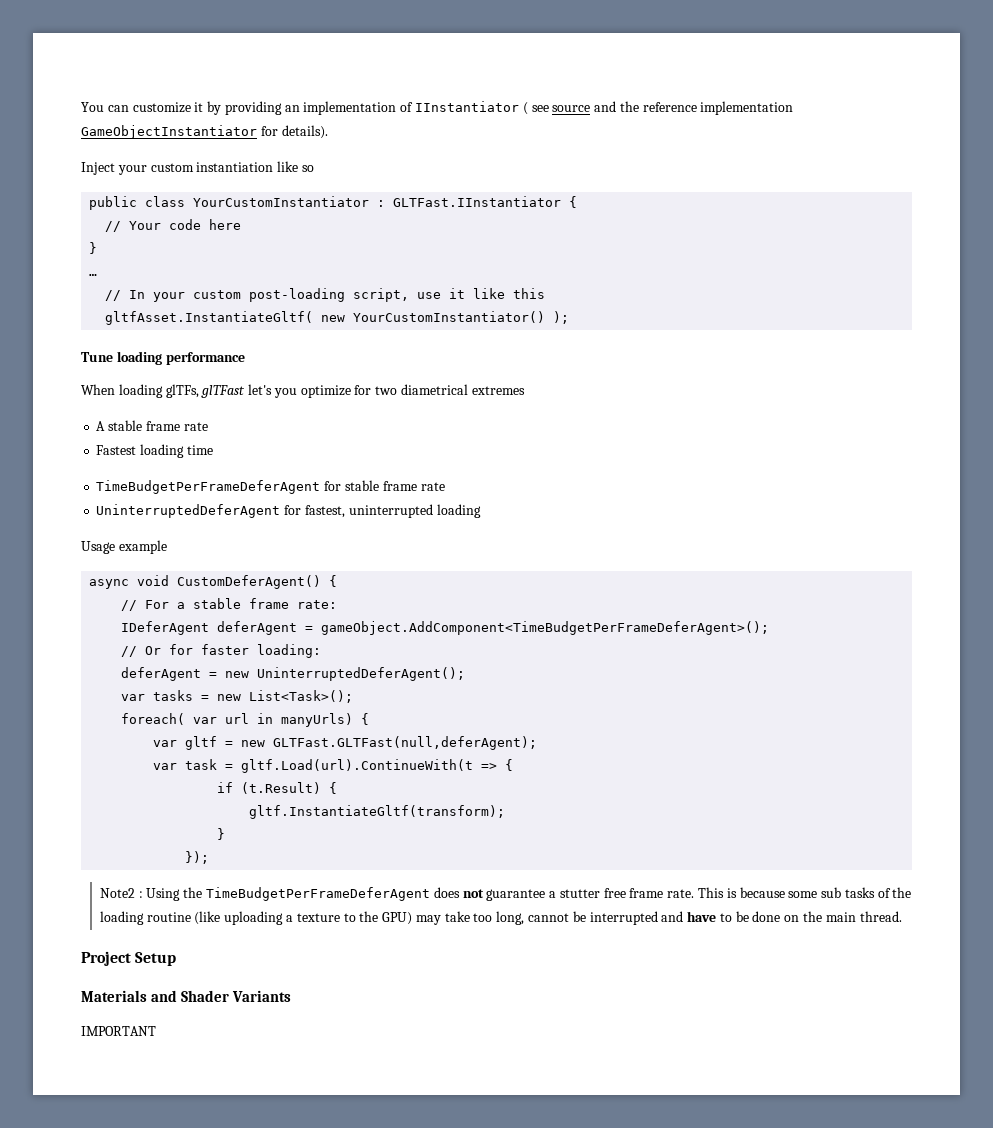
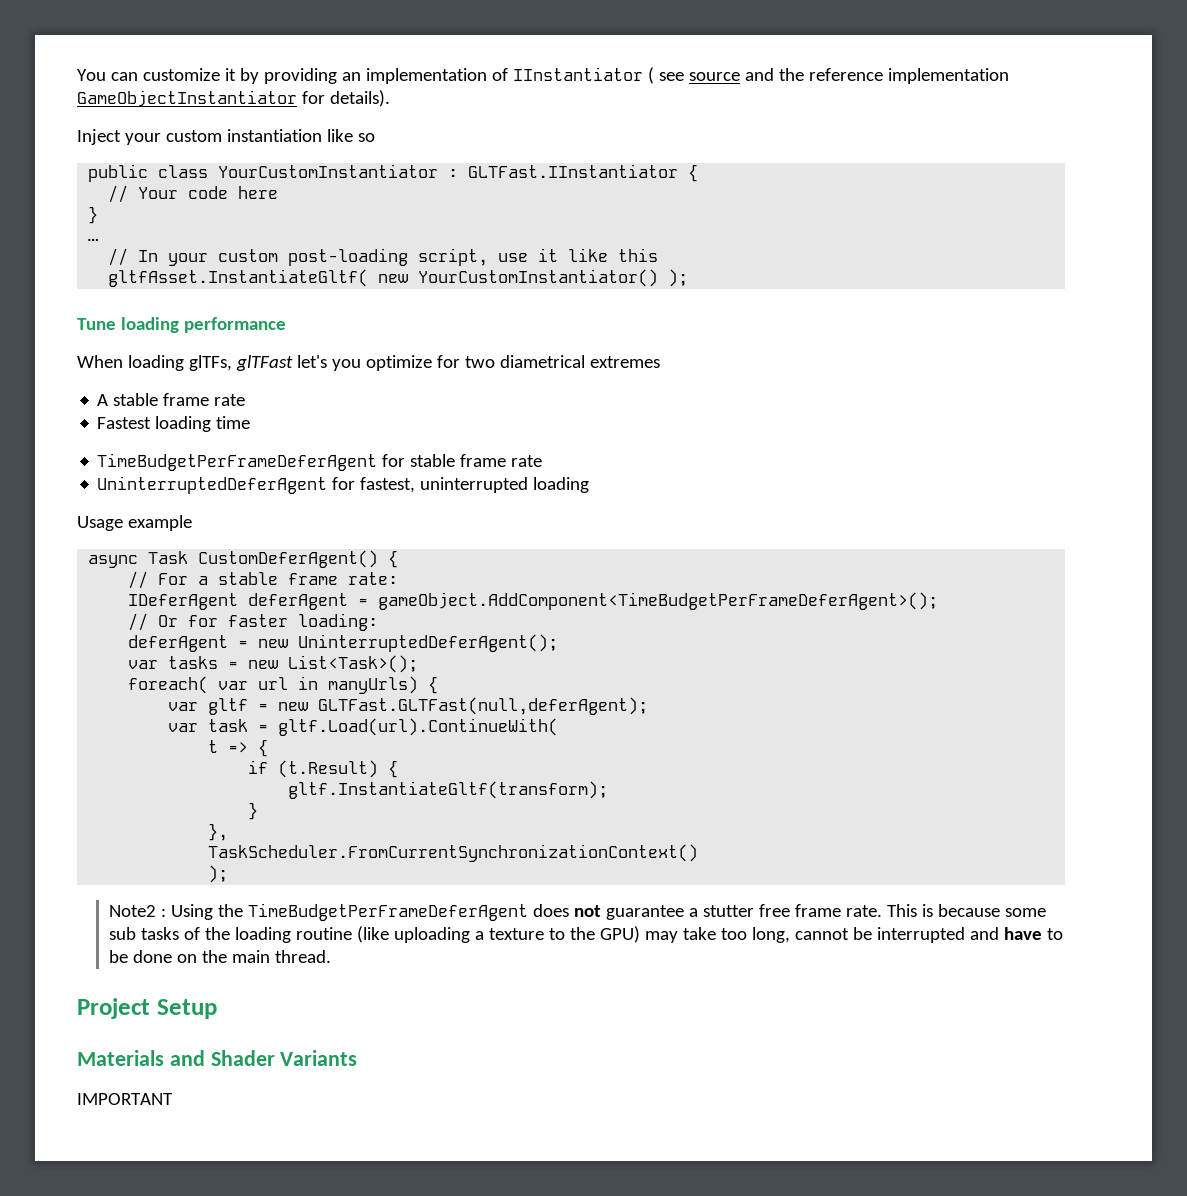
[137,575,170,586] void -> [148,551,189,564] Task
[241,759,474,773] gltf.Load(url).ContinueWith(t -> [278,718,559,736] [208,740,219,753] gltf.Load(url).ContinueWith( // t
[185,851,210,864] }); -> [208,823,229,841] [208,844,699,862] [208,865,229,883] }, // TaskScheduler.FromCurrentSynchronizationContext() // );

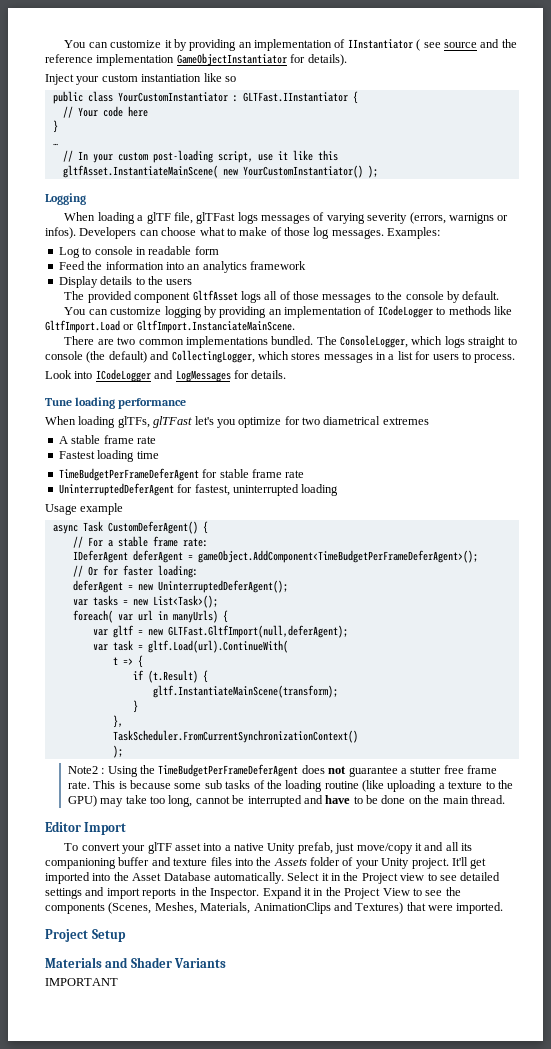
[108,269,369,287] gltfAsset.InstantiateGltf( -> [62,165,218,178] gltfAsset.InstantiateMainScene(
(689, 278) none -> [45,193,86,205] [64,212,509,224] [45,227,441,239] [58,246,219,258] [58,261,306,273] [58,276,193,288] [64,290,500,303] [64,305,512,318] [45,320,295,333] [64,335,517,348] [45,350,516,363] [45,369,287,382] // Logging // When loading a glTF file, glTFast logs messages of varying severity (errors, warnigns or infos). Developers can choose what to make of those log messages. Examples: // Log to console in readable form // Feed the information into an analytics framework // Display details to the users // The provided component GltfAsset logs all of those messages to the console by default. // You can customize logging by providing an implementation of ICodeLogger to methods like GltfImport.Load or GltfImport.InstanciateMainScene. // There are two common implementations bundled. The ConsoleLogger, which logs straight to console (the default) and CollectingLogger, which stores messages in a list for users to process. // Look into ICodeLogger and LogMessages for details.
[318,697,649,715] GLTFast.GLTFast(null,deferAgent); -> [167,625,348,638] GLTFast.GltfImport(null,deferAgent);
[288,781,609,799] gltf.InstantiateGltf(transform); -> [152,685,338,698] gltf.InstantiateMainScene(transform);
(332, 956) none -> [45,821,127,835] [64,842,473,854] [45,857,487,869] [45,872,501,884] [45,887,461,899] [45,902,504,914] // Editor Import // To convert your glTF asset into a native Unity prefab, just move/copy it and all its companioning buffer and texture files into the Assets folder of your Unity project. It'll get imported into the Asset Database automatically. Select it in the Project view to see detailed settings and import reports in the Inspector. Expand it in the Project View to see the components (Scenes, Meshes, Materials, AnimationClips and Textures) that were imported.

